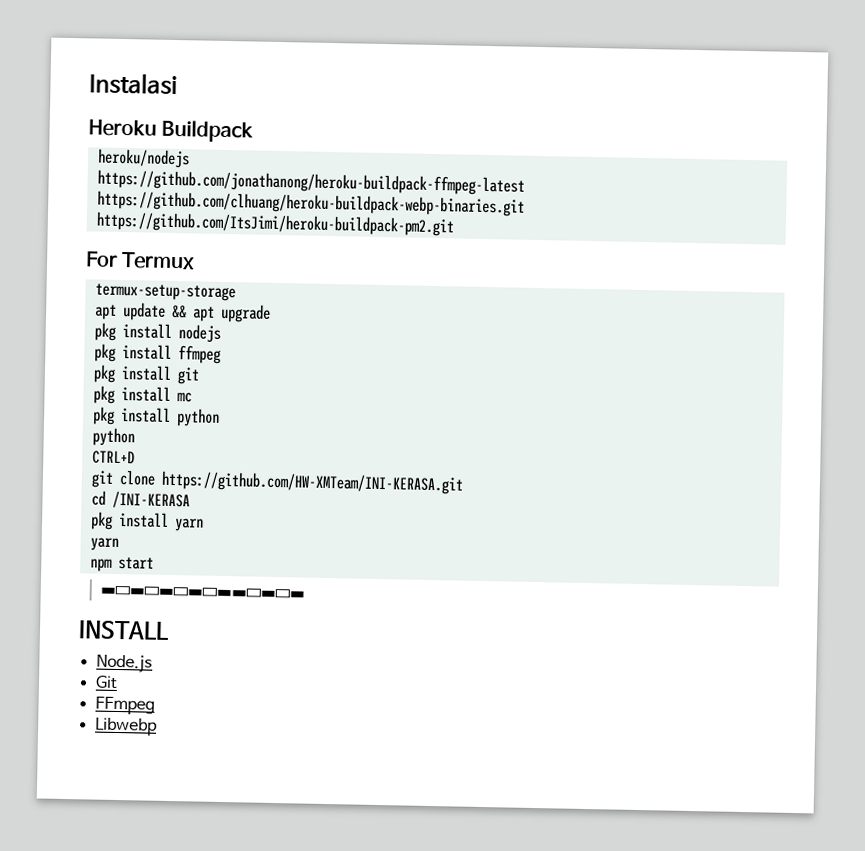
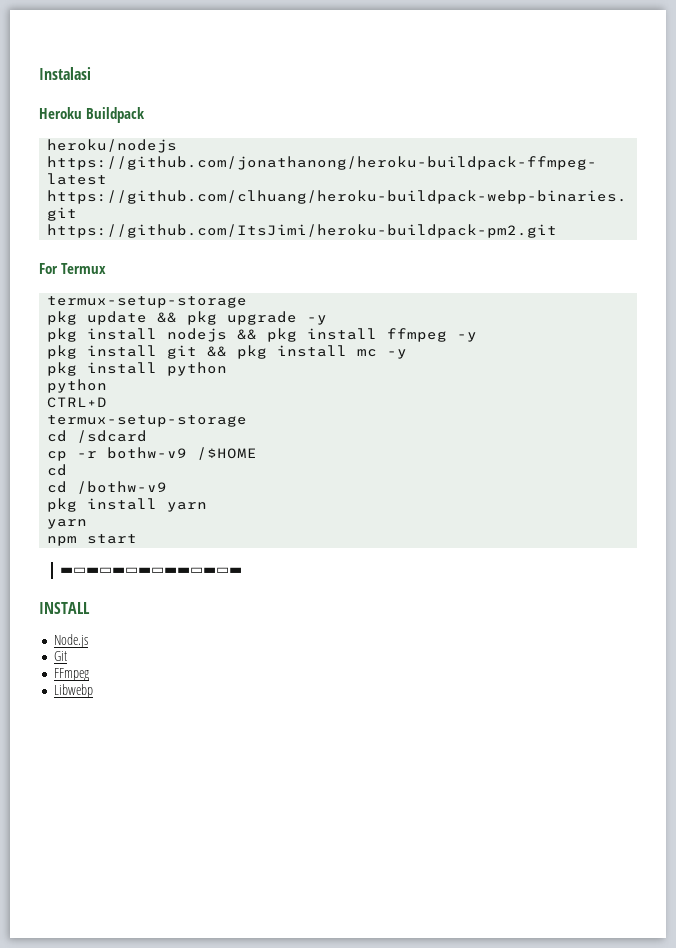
[93,304,117,320] apt -> [47,311,78,325] pkg
[191,306,215,322] apt -> [187,311,218,325] pkg
(271, 313) none -> [307,315,328,325] -y
(221, 333) // -> [237,329,258,340] &&
(221, 354) none -> [457,332,478,342] -y
(200, 376) // -> [207,346,228,357] &&
(192, 397) none -> [387,349,408,359] -y
[90,469,464,495] [90,490,190,510] git clone https://github.com/HW-XMTeam/INI-KERASA.git // cd /INI-KERASA -> [47,415,248,427] [47,430,148,443] [47,447,258,461] [47,464,68,476] [47,481,168,494] termux-setup-storage // cd /sdcard // cp -r bothw-v9 /$HOME // cd // cd /bothw-v9

